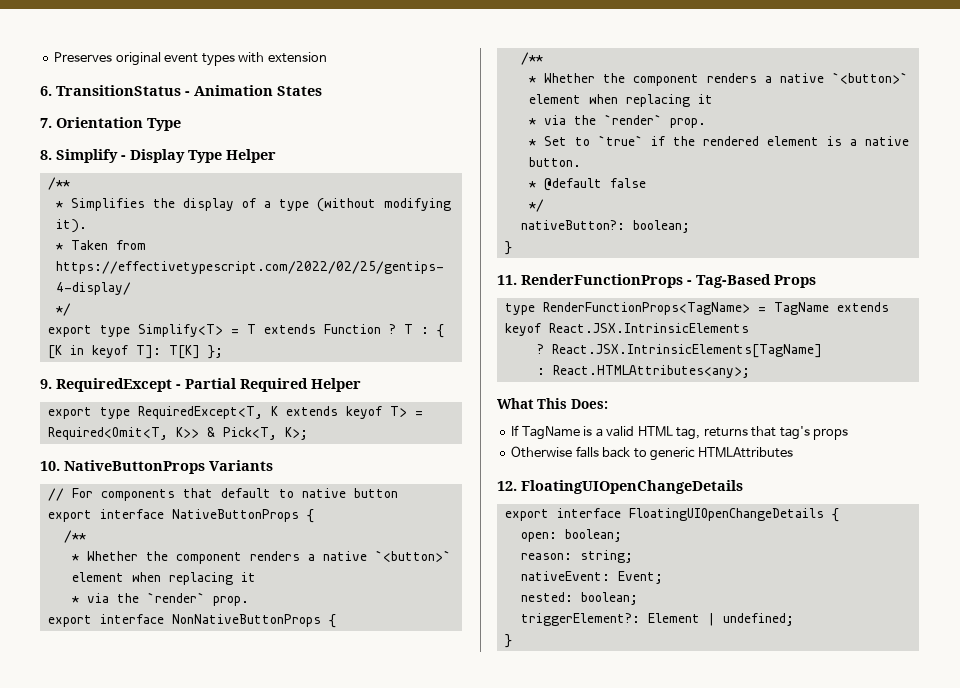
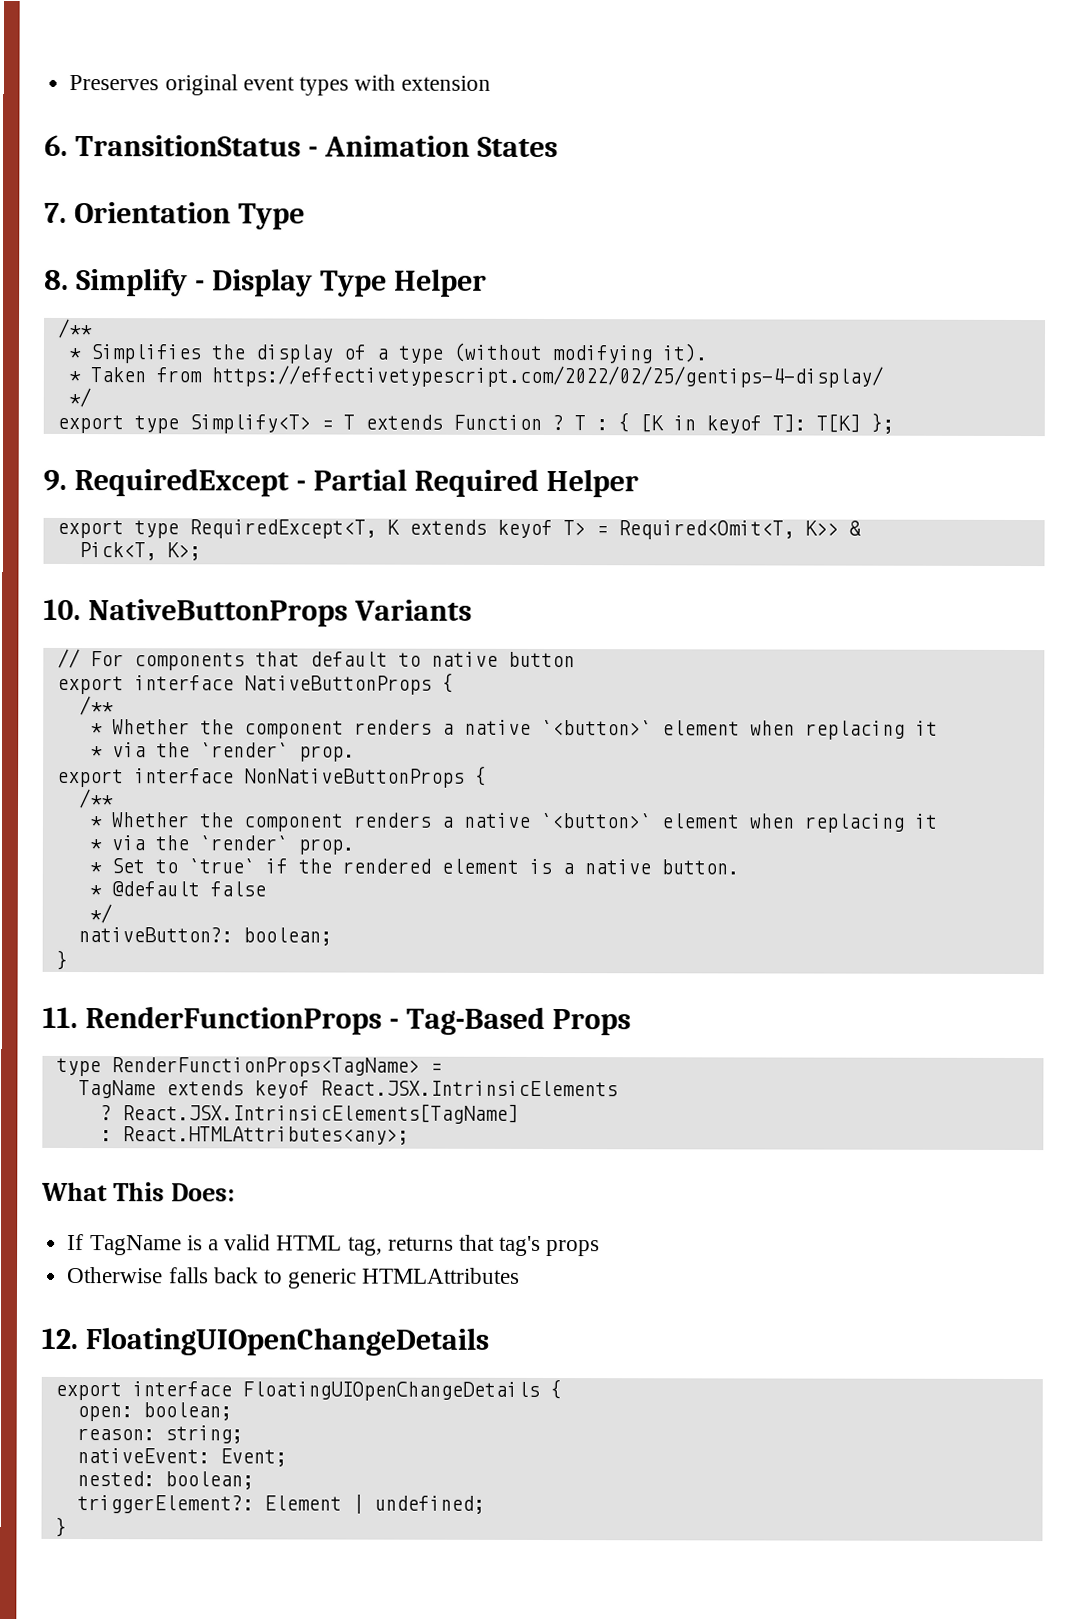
(215, 432) none -> (861, 528) //
(766, 309) none -> (442, 1067) //

